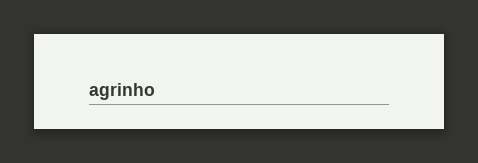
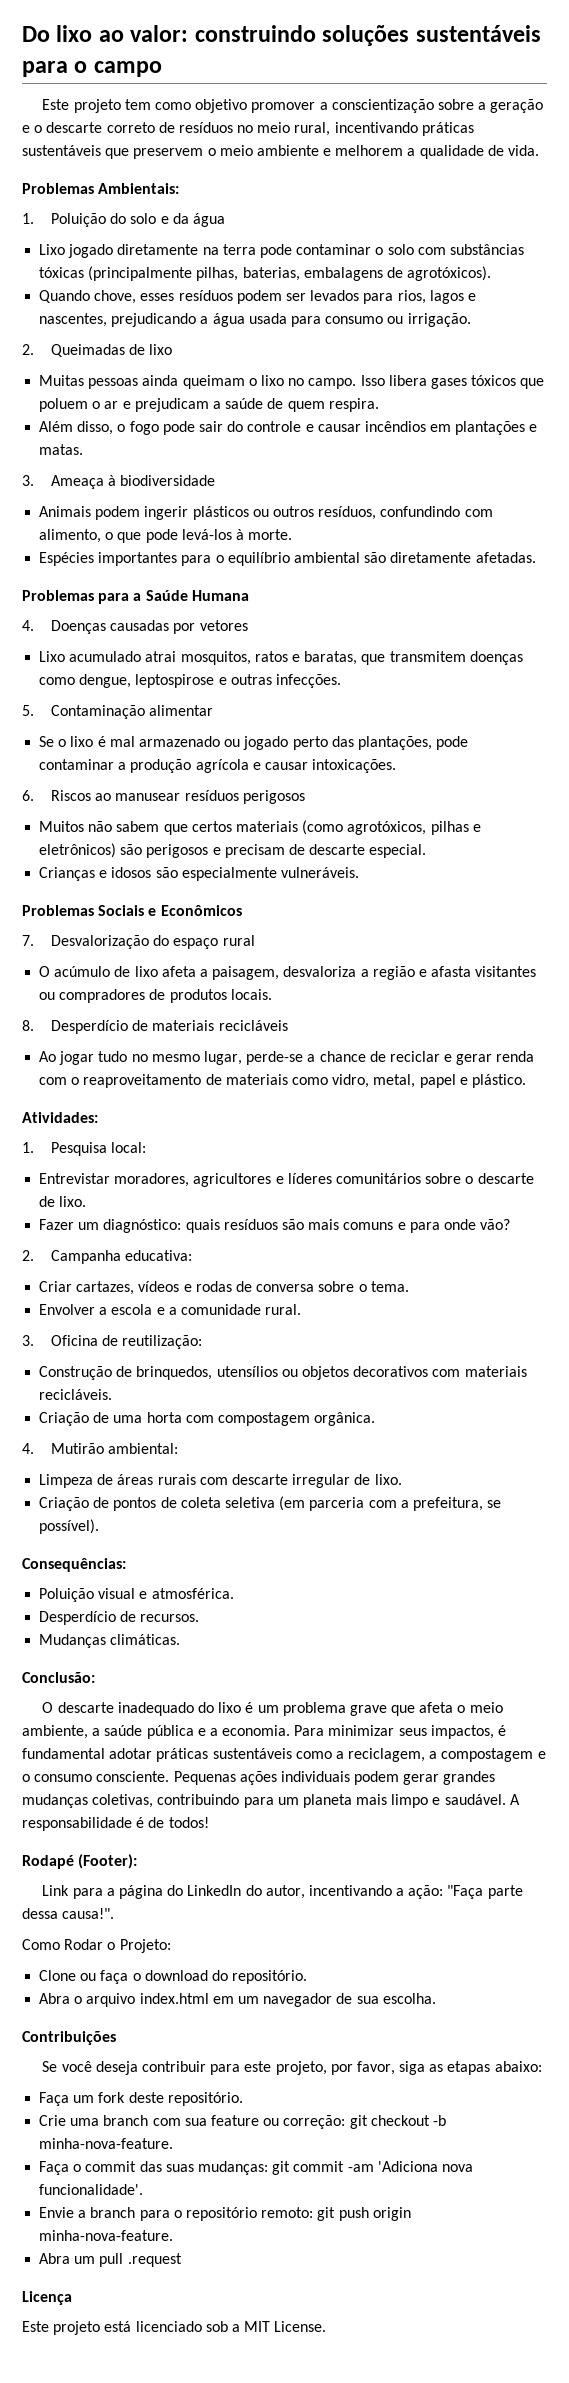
[89,83,155,100] agrinho -> [22,25,541,46] [22,61,162,77] [42,99,544,113] [22,122,474,136] [22,145,540,159] [22,183,180,194] [22,213,225,227] [39,244,524,258] [39,266,492,281] [39,290,476,304] [39,313,471,327] [22,344,173,357] [39,375,545,389] [39,398,379,412] [39,421,538,435] [39,444,84,455] [22,475,216,489] [39,506,493,520] [39,529,293,543] [39,552,536,566] [22,590,249,604] [22,620,248,634] [39,651,523,665] [39,674,341,688] [22,705,214,719] [39,736,469,750] [39,759,397,773] [22,790,305,804] [39,820,481,835] [39,843,427,858] [39,867,359,881] [22,905,242,916] [22,935,255,949] [39,966,537,980] [39,989,272,1003] [22,1020,288,1034] [39,1051,535,1065] [39,1074,526,1088] [22,1112,98,1123] [22,1142,147,1156] [39,1173,534,1187] [39,1196,87,1207] [39,1219,511,1233] [22,1250,193,1264] [39,1281,409,1295] [39,1304,302,1315] [22,1335,203,1349] [39,1366,527,1380] [39,1389,113,1400] [39,1412,376,1426] [22,1443,179,1454] [39,1474,402,1488] [39,1496,502,1511] [39,1519,100,1534] [22,1558,126,1572] [39,1588,234,1602] [39,1611,200,1625] [39,1634,181,1648] [22,1672,95,1683] [42,1702,503,1716] [22,1725,507,1739] [22,1748,546,1762] [22,1771,496,1785] [22,1794,520,1808] [22,1817,209,1831] [22,1854,138,1869] [42,1885,523,1899] [22,1908,115,1919] [22,1939,171,1953] [39,1970,308,1984] [39,1993,436,2007] [22,2031,116,2045] [42,2061,542,2075] [39,2092,243,2106] [39,2115,446,2129] [39,2138,174,2149] [39,2161,473,2175] [39,2184,144,2195] [39,2207,411,2221] [39,2230,174,2241] [39,2253,182,2267] [22,2291,72,2305] [22,2321,327,2335] Do lixo ao valor: construindo soluções sustentáveis para o campo // Este projeto tem como objetivo promover a conscientização sobre a geração e o descarte correto de resíduos no meio rural, incentivando práticas sustentáveis que preservem o meio ambiente e melhorem a qualidade de vida. // Problemas Ambientais: // 1. Poluição do solo e da água // Lixo jogado diretamente na terra pode contaminar o solo com substâncias tóxicas (principalmente pilhas, baterias, embalagens de agrotóxicos). // Quando chove, esses resíduos podem ser levados para rios, lagos e nascentes, prejudicando a água usada para consumo ou irrigação. // 2. Queimadas de lixo // Muitas pessoas ainda queimam o lixo no campo. Isso libera gases tóxicos que poluem o ar e prejudicam a saúde de quem respira. // Além disso, o fogo pode sair do controle e causar incêndios em plantações e matas. // 3. Ameaça à biodiversidade // Animais podem ingerir plásticos ou outros resíduos, confundindo com alimento, o que pode levá-los à morte. // Espécies importantes para o equilíbrio ambiental são diretamente afetadas. // Problemas para a Saúde Humana // 4. Doenças causadas por vetores // Lixo acumulado atrai mosquitos, ratos e baratas, que transmitem doenças como dengue, leptospirose e outras infecções. // 5. Contaminação alimentar // Se o lixo é mal armazenado ou jogado perto das plantações, pode contaminar a produção agrícola e causar intoxicações. // 6. Riscos ao manusear resíduos perigosos // Muitos não sabem que certos materiais (como agrotóxicos, pilhas e eletrônicos) são perigosos e precisam de descarte especial. // Crianças e idosos são especialmente vulneráveis. // Problemas Sociais e Econômicos // 7. Desvalorização do espaço rural // O acúmulo de lixo afeta a paisagem, desvaloriza a região e afasta visitantes ou compradores de produtos locais. // 8. Desperdício de materiais recicláveis // Ao jogar tudo no mesmo lugar, perde-se a chance de reciclar e gerar renda com o reaproveitamento de materiais como vidro, metal, papel e plástico. // Atividades: // 1. Pesquisa local: // Entrevistar moradores, agricultores e líderes comunitários sobre o descarte de lixo. // Fazer um diagnóstico: quais resíduos são mais comuns e para onde vão? // 2. Campanha educativa: // Criar cartazes, vídeos e rodas de conversa sobre o tema. // Envolver a escola e a comunidade rural. // 3. Oficina de reutilização: // Construção de brinquedos, utensílios ou objetos decorativos com materiais recicláveis. // Criação de uma horta com compostagem orgânica. // 4. Mutirão ambiental: // Limpeza de áreas rurais com descarte irregular de lixo. // Criação de pontos de coleta seletiva (em parceria com a prefeitura, se possível). // Consequências: // Poluição visual e atmosférica. // Desperdício de recursos. // Mudanças climáticas. // Conclusão: // O descarte inadequado do lixo é um problema grave que afeta o meio ambiente, a saúde pública e a economia. Para minimizar seus impactos, é fundamental adotar práticas sustentáveis como a reciclagem, a compostagem e o consumo consciente. Pequenas ações individuais podem gerar grandes mudanças coletivas, contribuindo para um planeta mais limpo e saudável. A responsabilidade é de todos! // Rodapé (Footer): // Link para a página do LinkedIn do autor, incentivando a ação: "Faça parte dessa causa!". // Como Rodar o Projeto: // Clone ou faça o download do repositório. // Abra o arquivo index.html em um navegador de sua escolha. // Contribuições // Se você deseja contribuir para este projeto, por favor, siga as etapas abaixo: // Faça um fork deste repositório. // Crie uma branch com sua feature ou correção: git checkout -b minha-nova-feature. // Faça o commit das suas mudanças: git commit -am 'Adiciona nova funcionalidade'. // Envie a branch para o repositório remoto: git push origin minha-nova-feature. // Abra um pull .request // Licença // Este projeto está licenciado sob a MIT License.

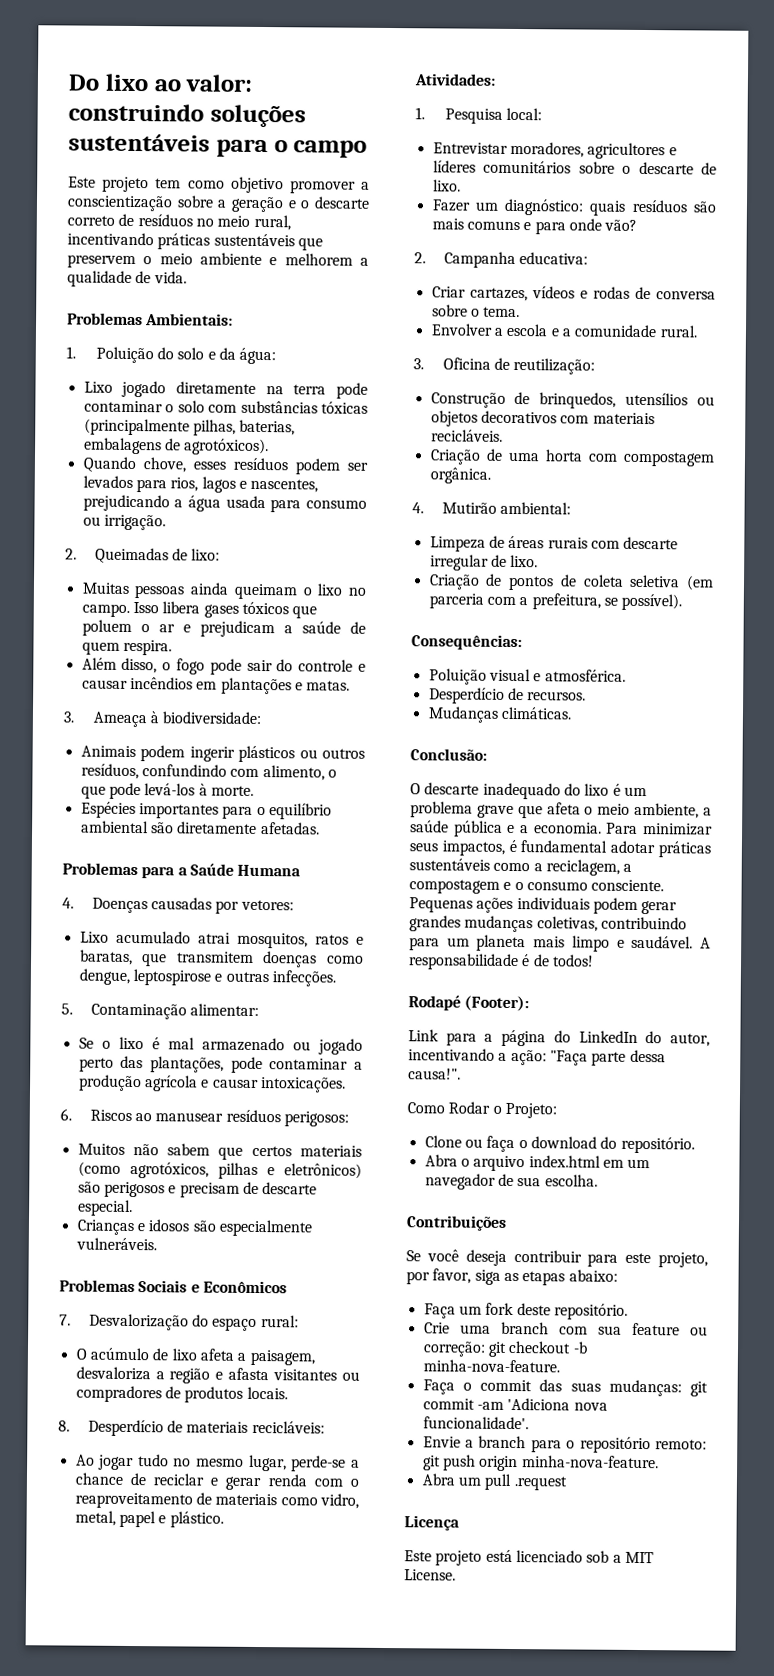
[192,213,225,227] água -> [239,347,277,365] água:
[149,344,173,355] lixo -> [191,548,221,561] lixo:
[120,475,216,486] biodiversidade -> [162,711,262,725] biodiversidade:
[199,620,248,631] vetores -> [240,899,294,911] vetores:
[149,705,214,716] alimentar -> [190,1003,260,1017] alimentar:
[242,790,305,804] perigosos -> [283,1111,349,1127] perigosos:
[222,935,255,946] rural -> [260,1315,299,1328] rural:
[218,1020,288,1031] recicláveis -> [251,1420,325,1434] recicláveis:

